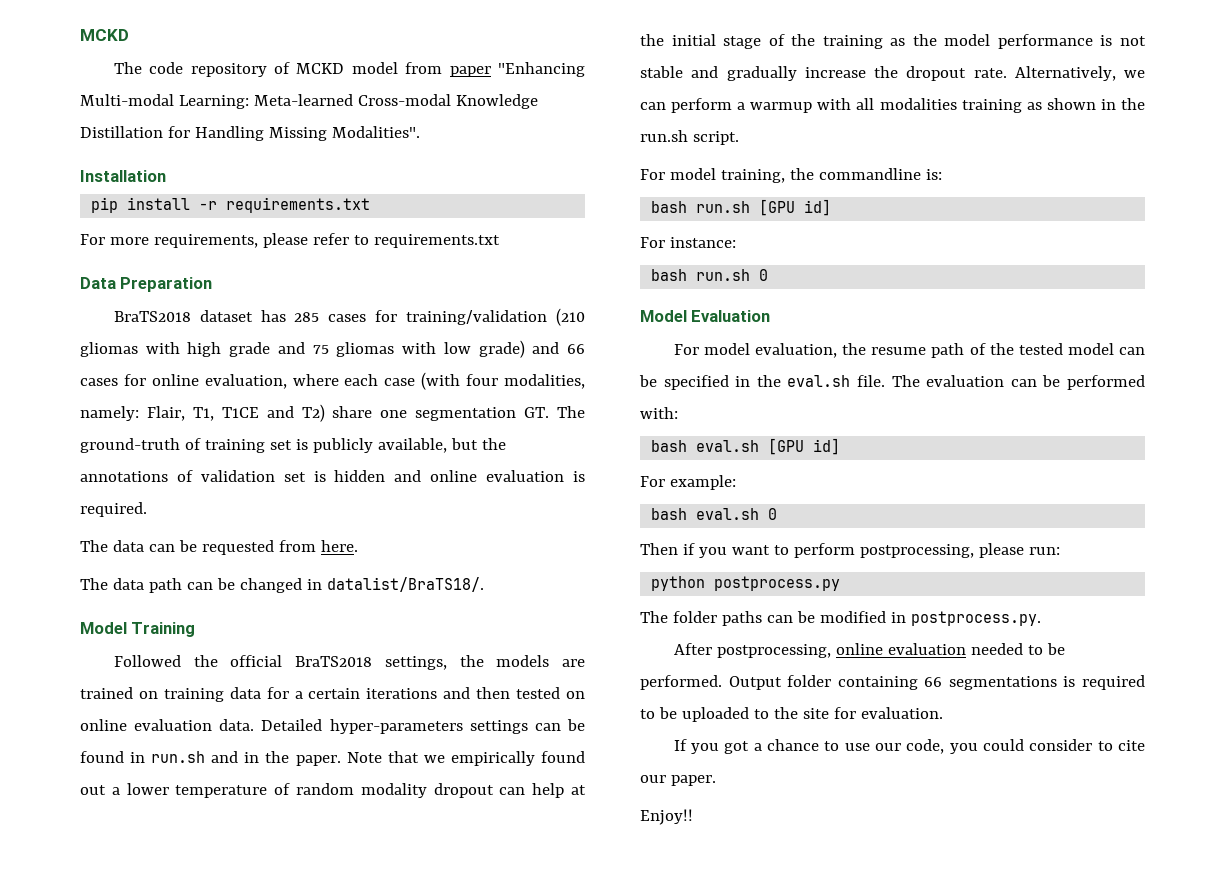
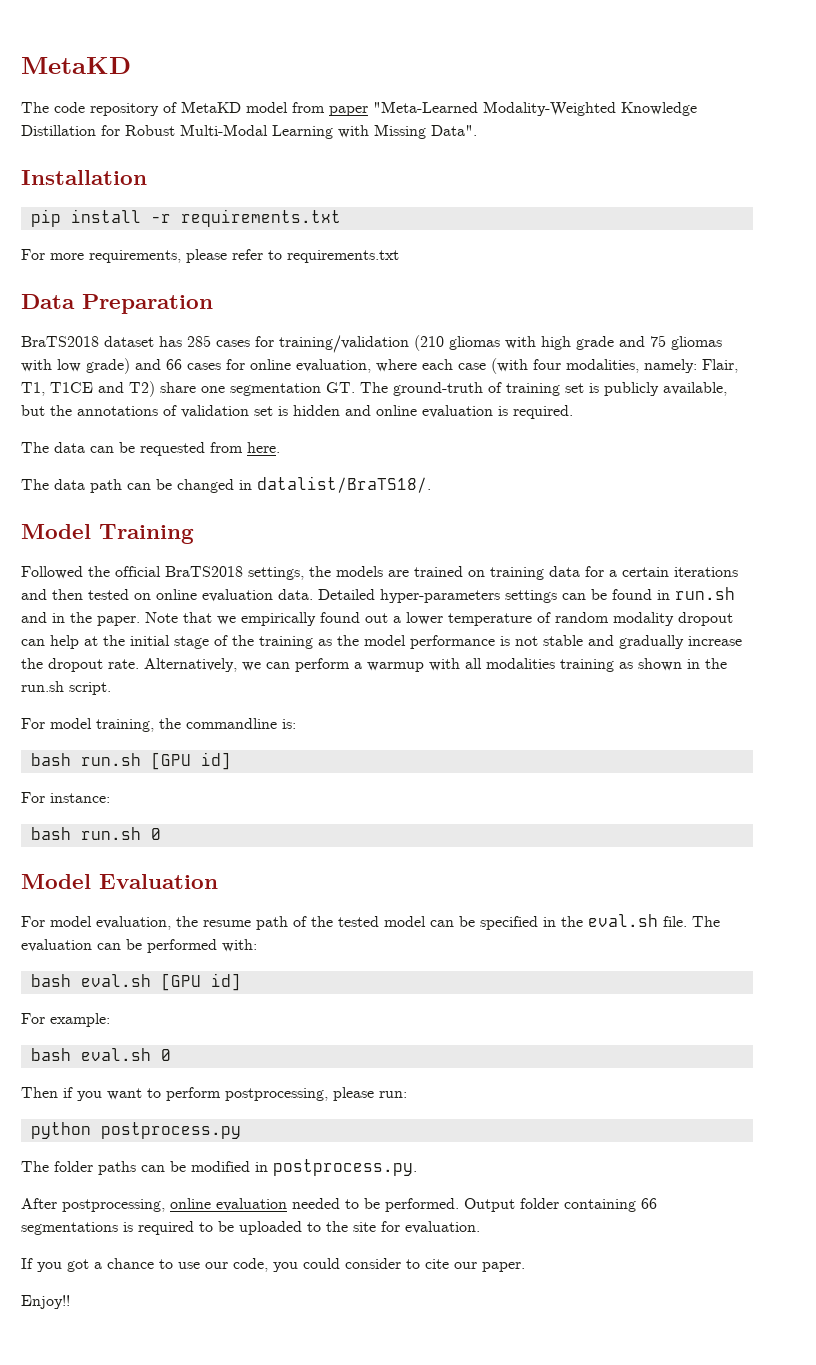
[80,29,129,41] MCKD -> [21,57,131,74] MetaKD
[296,63,345,74] MCKD -> [181,101,241,113] MetaKD
[497,62,585,77] [80,94,538,109] [80,126,420,141] "Enhancing Multi-modal Learning: Meta-learned Cross-modal Knowledge Distillation for Handling Missing Modalities". -> [373,101,697,116] [21,124,477,139] "Meta-Learned Modality-Weighted Knowledge Distillation for Robust Multi-Modal Learning with Missing Data".

